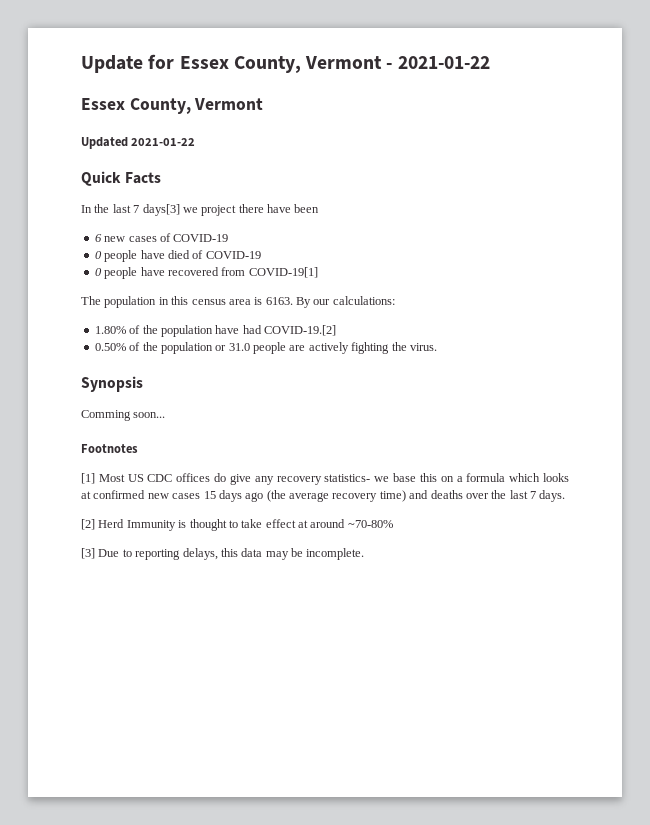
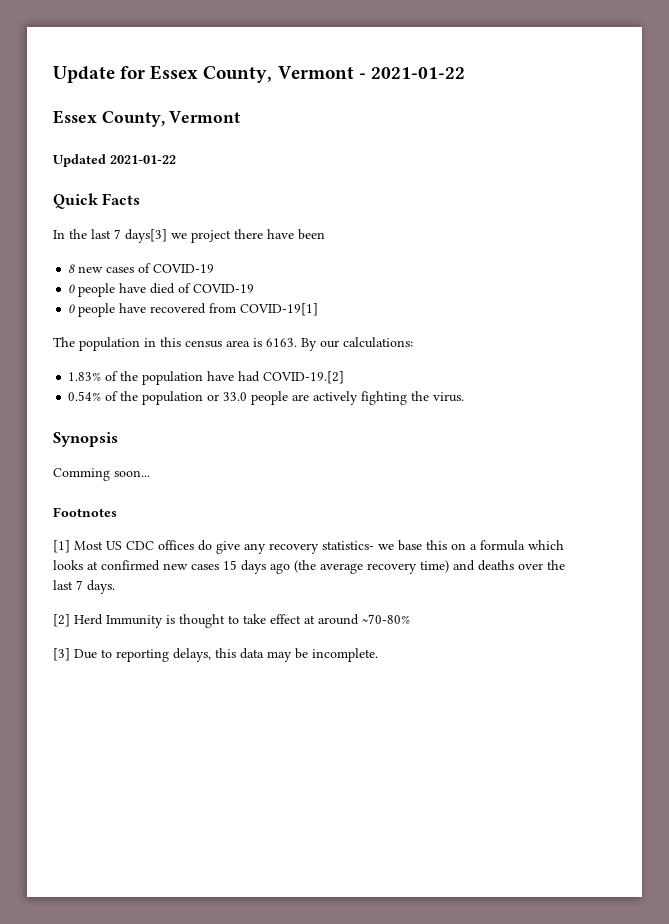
[94,234,102,242] 6 -> [68,264,76,273] 8
[94,326,126,334] 1.80% -> [68,372,102,381] 1.83%
[94,343,126,351] 0.50% -> [68,391,102,401] 0.54%
[228,343,250,351] 31.0 -> [223,392,248,401] 33.0

